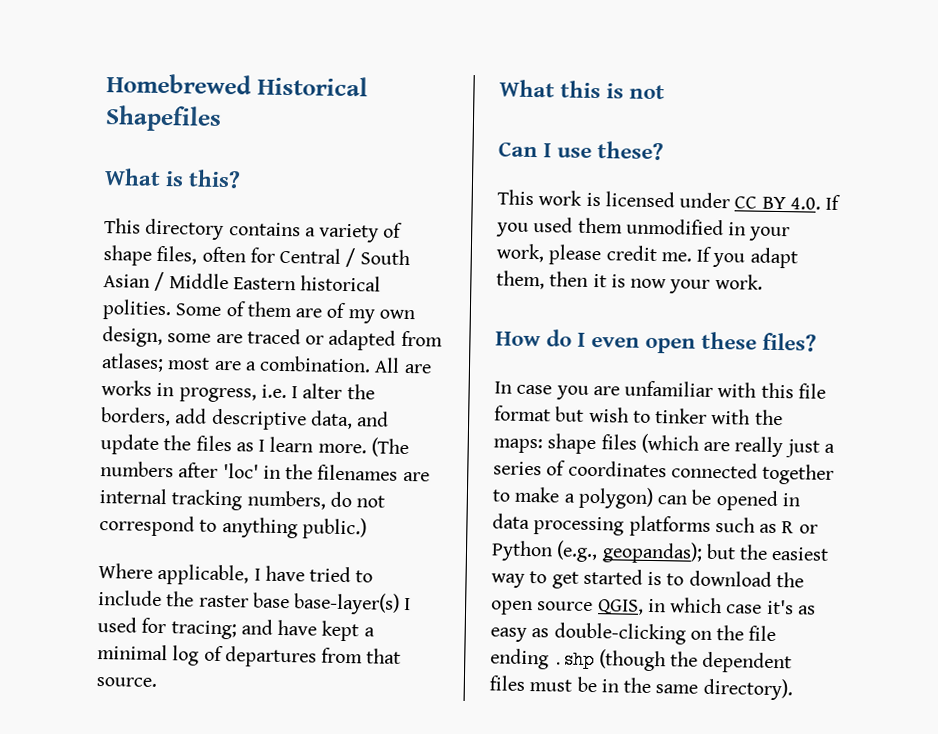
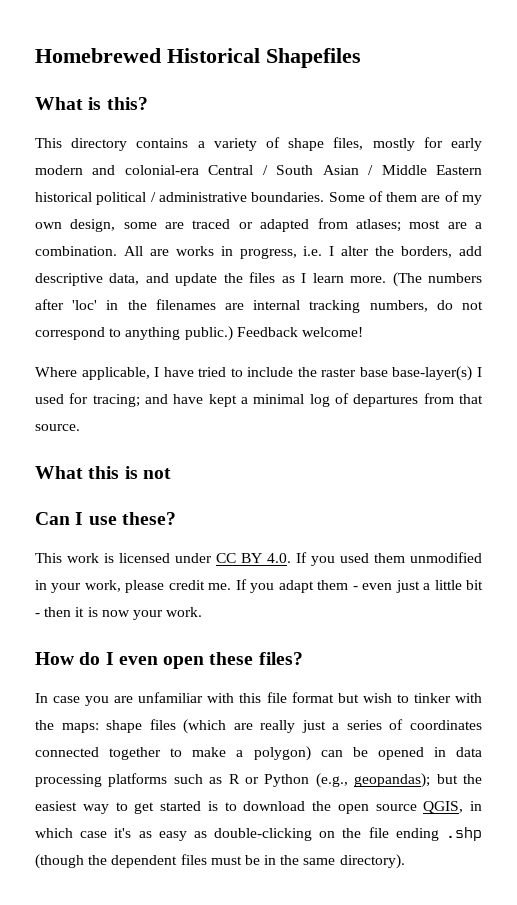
[201,246,275,263] often for -> [372,137,482,151] [35,165,199,175] mostly for early modern and colonial-era
[102,299,172,321] polities. -> [96,192,325,205] political / administrative boundaries.
(367, 528) none -> [236,327,363,337] Feedback welcome!
[496,270,545,290] them, -> [317,580,483,593] [35,613,40,617] them - even just a little bit -

